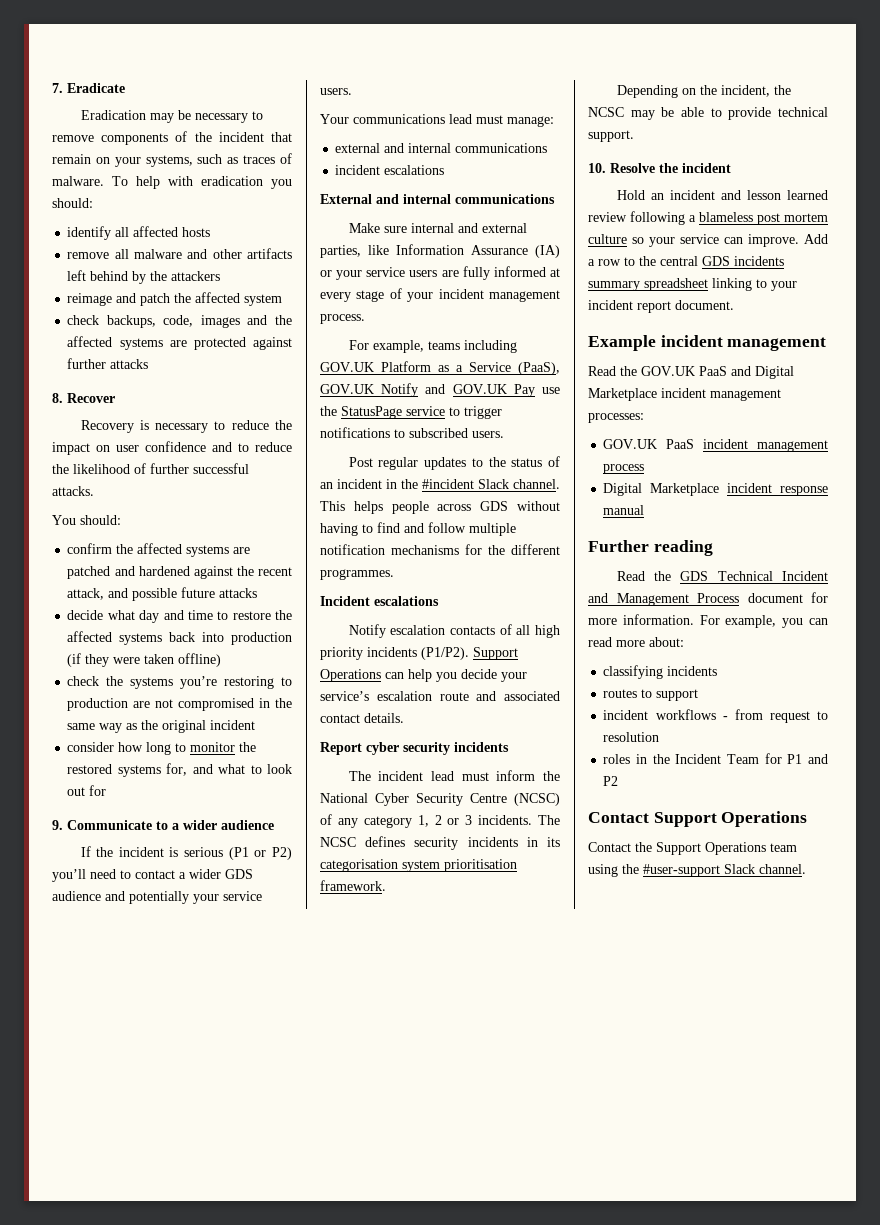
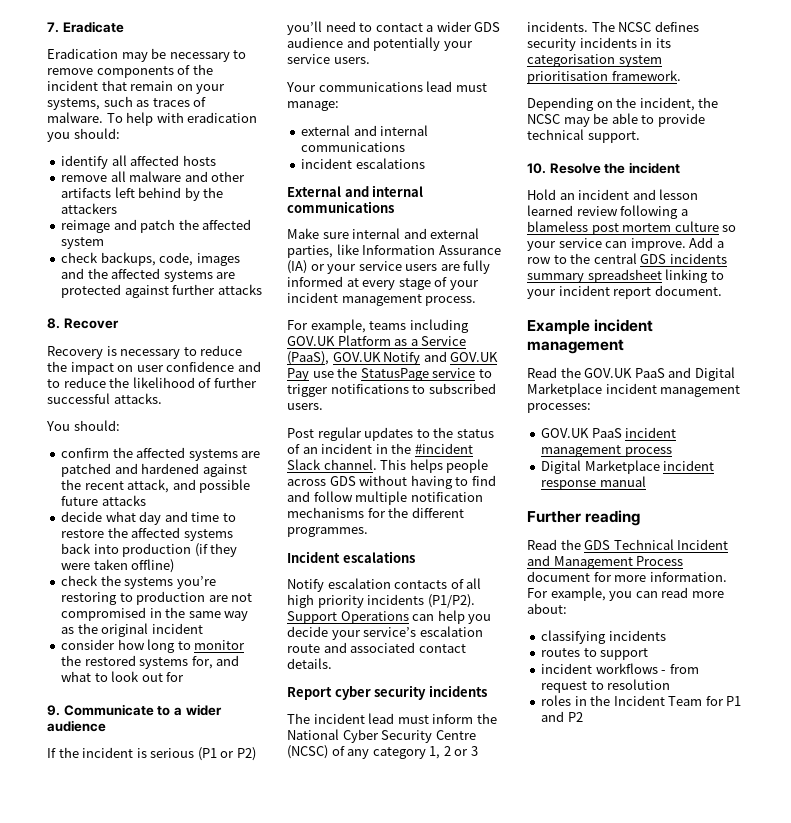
[588,811,808,827] [588,842,797,855] [588,864,806,877] // Contact Support Operations // Contact the Support Operations team using the #user-support Slack channel. -> (583, 717) none

